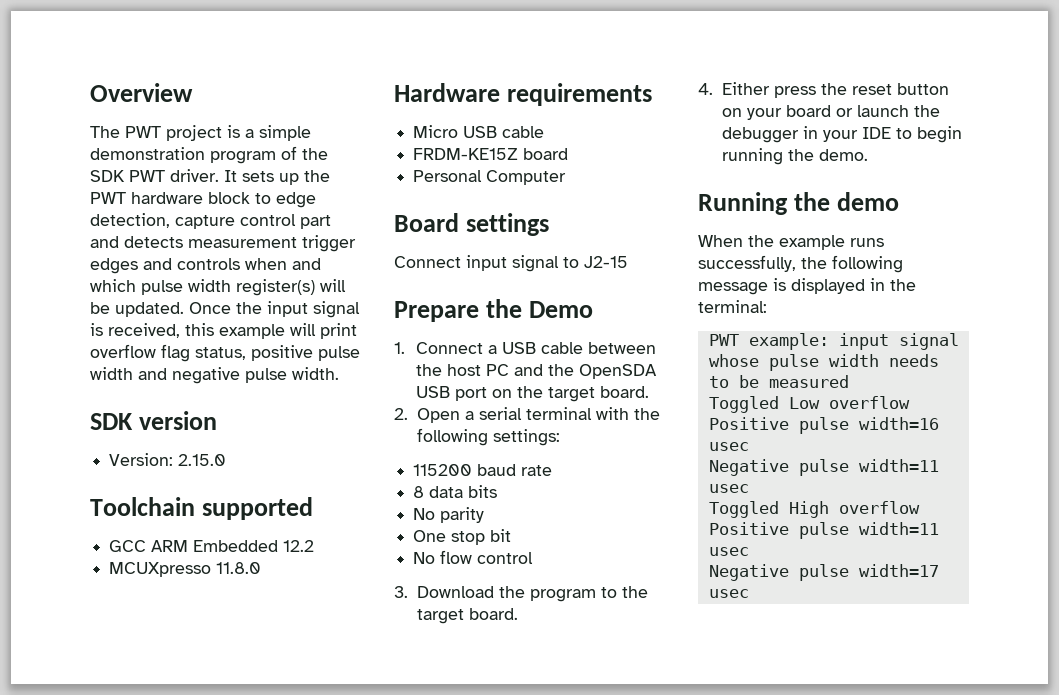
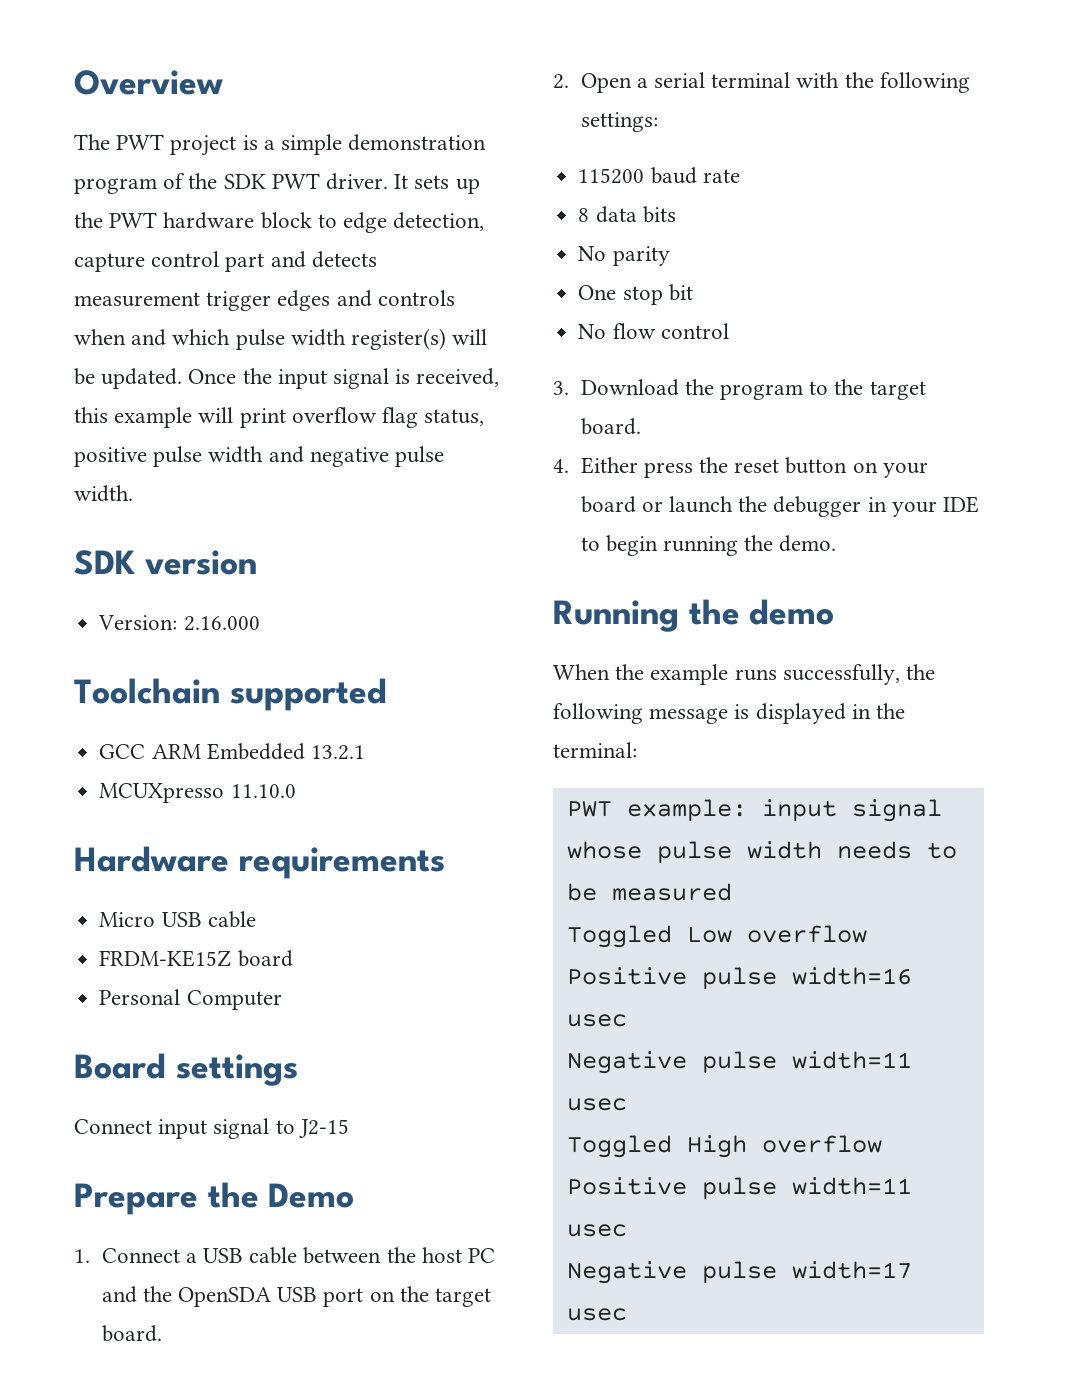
[178,454,227,466] 2.15.0 -> [183,616,260,631] 2.16.000
[283,540,315,552] 12.2 -> [310,745,365,760] 13.2.1
[216,562,262,574] 11.8.0 -> [230,784,296,798] 11.10.0

